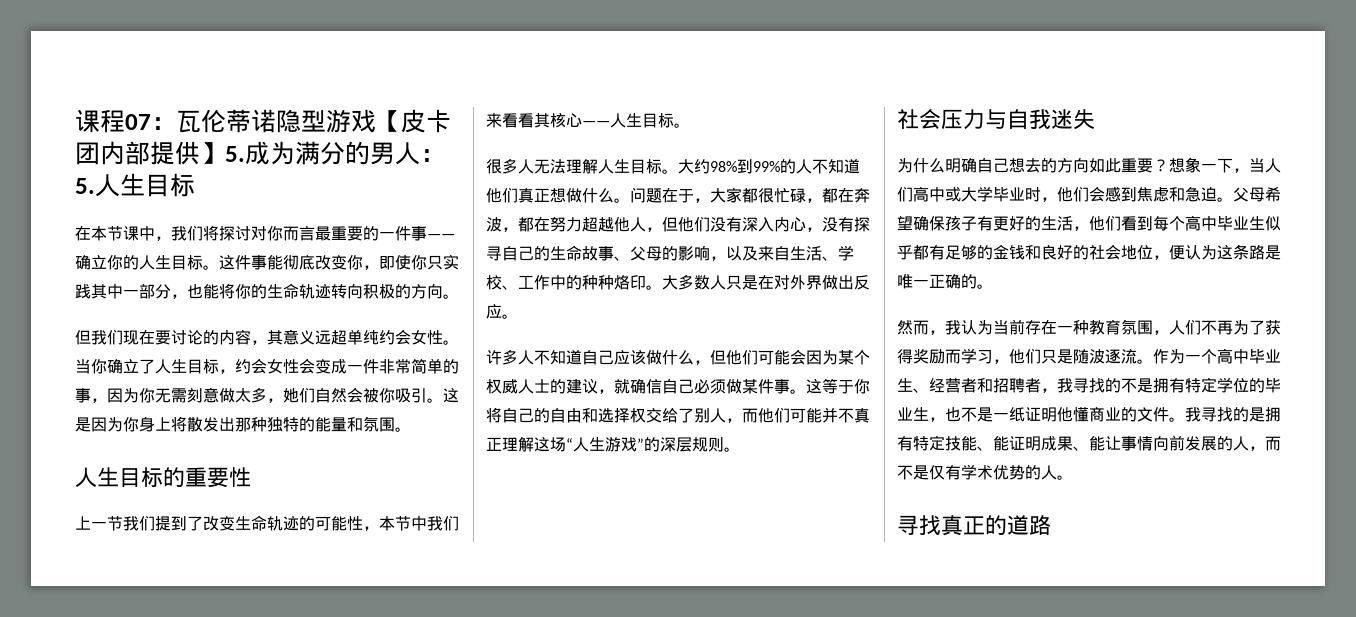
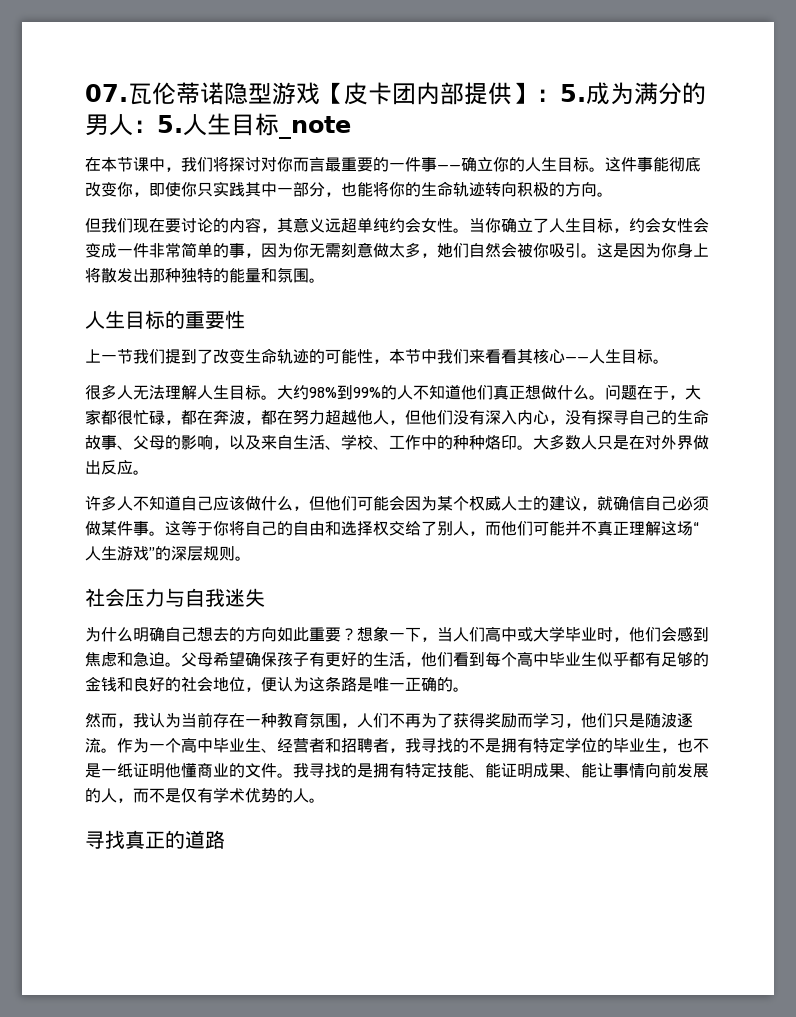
[75,109,176,133] 课程07： -> [85,84,128,102] 07.
(225, 153) none -> [536,89,560,102] ：
(195, 185) none -> [279,116,351,139] _note

